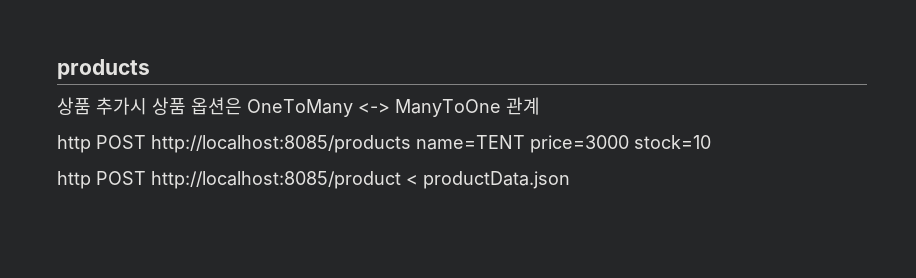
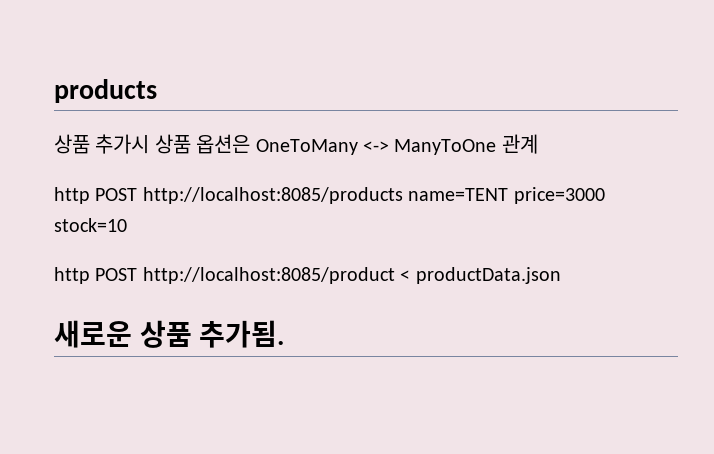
(570, 180) none -> [54,320,285,348] // 새로운 상품 추가됨.

